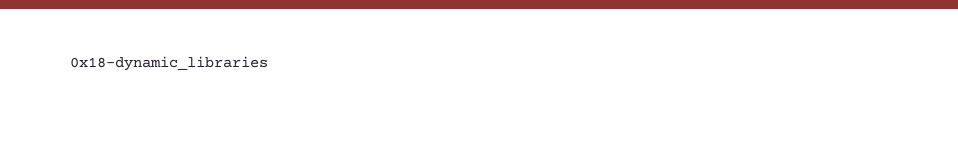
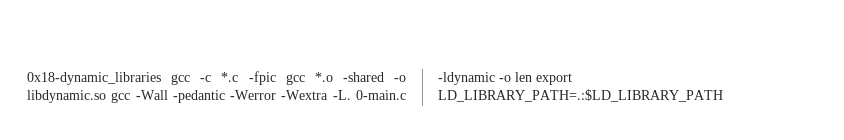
(268, 63) none -> [171,71,406,85] [27,90,406,103] [438,72,572,85] [438,89,723,102] gcc -c *.c -fpic gcc *.o -shared -o libdynamic.so gcc -Wall -pedantic -Werror -Wextra -L. 0-main.c -ldynamic -o len export LD_LIBRARY_PATH=.:$LD_LIBRARY_PATH

